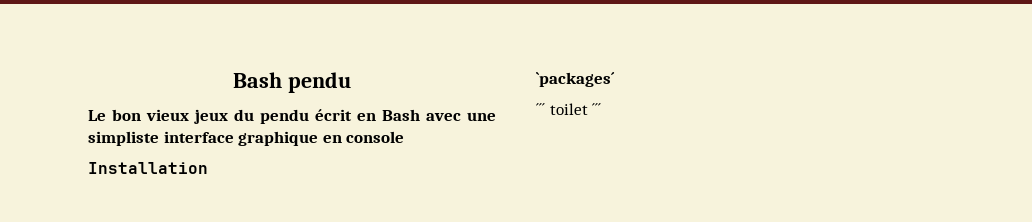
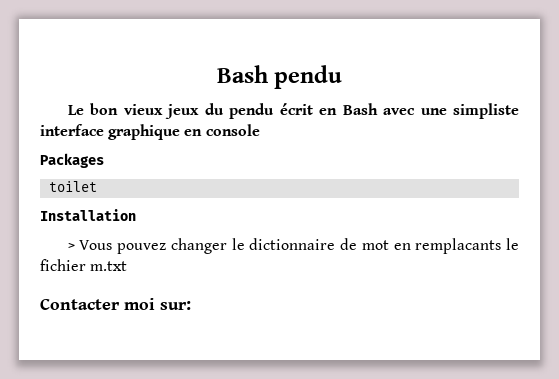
(405, 137) none -> [40,153,104,168] [49,181,98,192] // Packages // toilet
[536,72,615,87] [536,103,602,115] `packages´ // ´´´ toilet ´´´ -> [67,238,519,254] [40,259,128,271] [40,298,191,310] > Vous pouvez changer le dictionnaire de mot en remplacants le fichier m.txt // Contacter moi sur:

